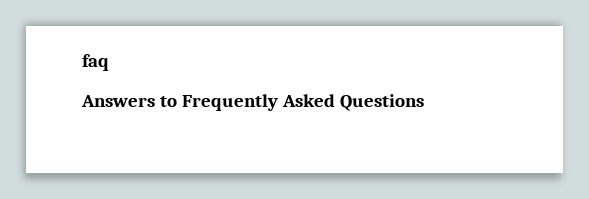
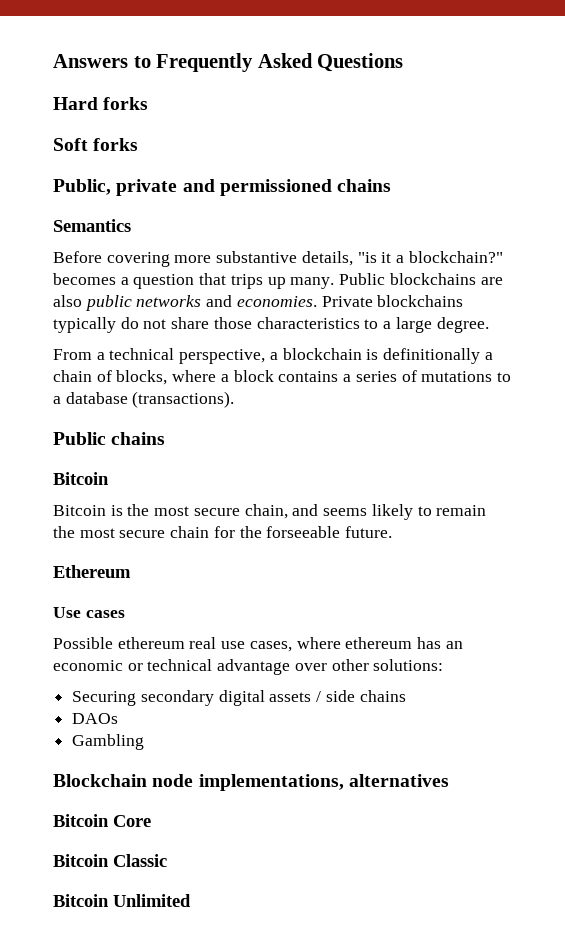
[82,54,109,71] faq // -> (53, 61) none
(424, 102) none -> [53,97,149,110] [53,138,139,151] [53,179,392,196] [53,219,131,232] [53,251,503,267] [53,273,503,289] [53,295,464,311] [53,317,489,333] [53,348,493,364] [53,370,511,385] [53,391,235,408] [53,432,166,445] [53,472,109,485] [53,504,487,520] [53,526,393,538] [53,565,131,578] [53,607,125,618] [53,637,463,652] [53,659,444,675] [72,690,406,706] [72,713,119,724] [72,734,145,750] [53,774,449,791] [53,814,151,827] [53,854,167,867] [53,894,191,907] // Hard forks // Soft forks // Public, private and permissioned chains // Semantics // Before covering more substantive details, "is it a blockchain?" becomes a question that trips up many. Public blockchains are also public networks and economies. Private blockchains typically do not share those characteristics to a large degree. // From a technical perspective, a blockchain is definitionally a chain of blocks, where a block contains a series of mutations to a database (transactions). // Public chains // Bitcoin // Bitcoin is the most secure chain, and seems likely to remain the most secure chain for the forseeable future. // Ethereum // Use cases // Possible ethereum real use cases, where ethereum has an economic or technical advantage over other solutions: // Securing secondary digital assets / side chains // DAOs // Gambling // Blockchain node implementations, alternatives // Bitcoin Core // Bitcoin Classic // Bitcoin Unlimited

